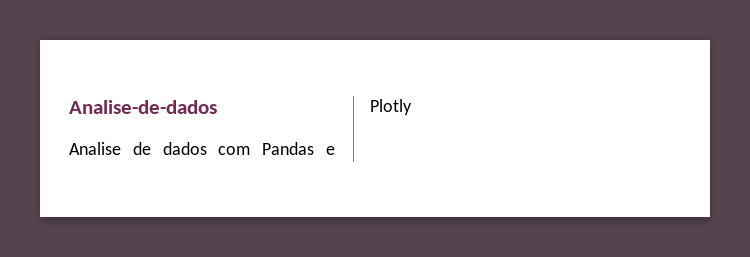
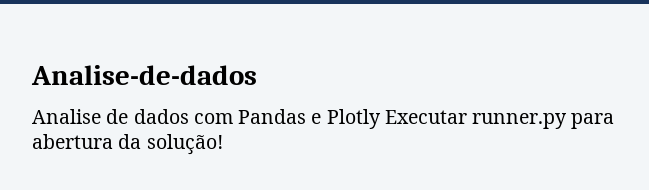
(412, 107) none -> [384,110,615,129] [32,134,223,155] Executar runner.py para abertura da solução!

